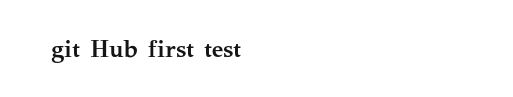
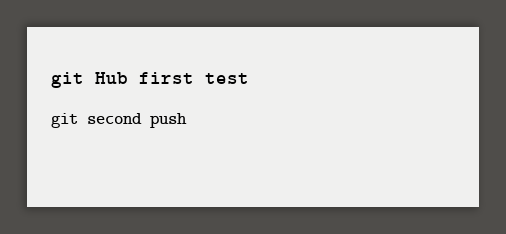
(241, 51) none -> [51,113,187,128] // git second push

